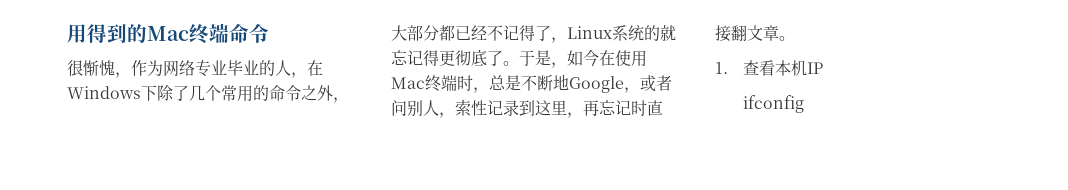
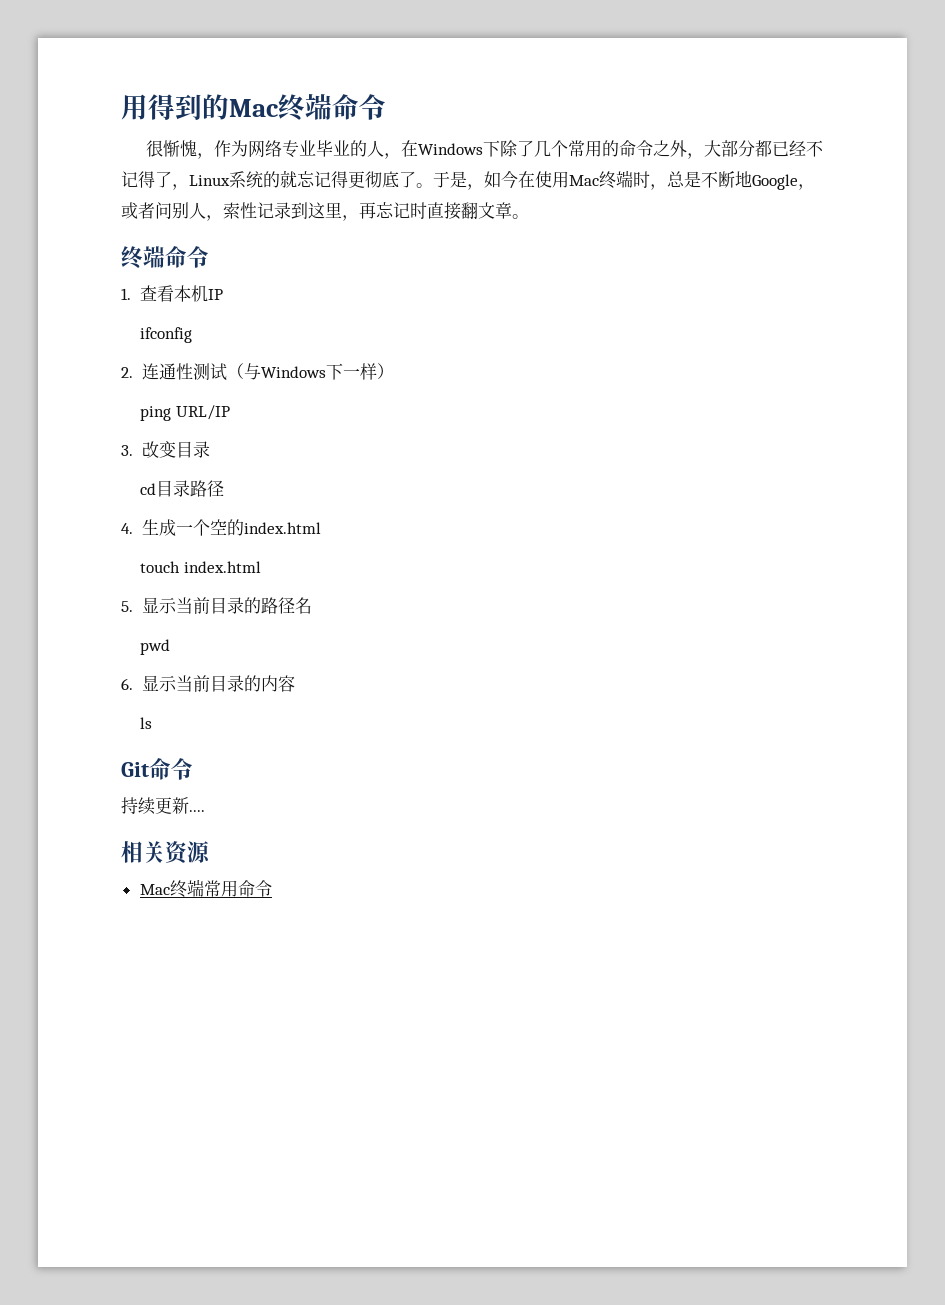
(795, 38) none -> [121,246,209,269] // 终端命令
(805, 104) none -> [121,363,394,381] [140,405,230,421] [121,441,210,458] [140,480,225,497] [121,519,321,536] [140,561,261,573] [121,597,312,614] [140,639,171,655] [121,675,295,692] [140,717,153,729] [121,758,193,780] [121,797,205,815] [121,841,210,865] [139,879,272,898] // 2.连通性测试（与Windows下一样） // ping URL/IP // 3.改变目录 // cd目录路径 // 4.生成一个空的index.html // touch index.html // 5.显示当前目录的路径名 // pwd // 6.显示当前目录的内容 // ls // Git命令 // 持续更新.... // 相关资源 // Mac终端常用命令

